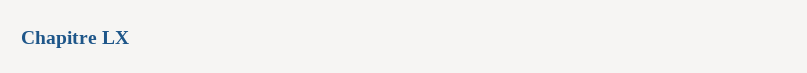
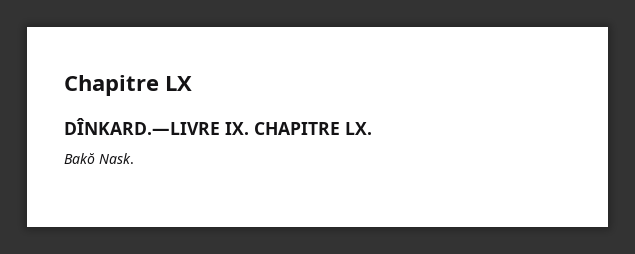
(130, 37) none -> [64,118,372,135] [64,153,134,164] // DÎNKARD.—LIVRE IX. CHAPITRE LX. // Bakŏ Nask.

